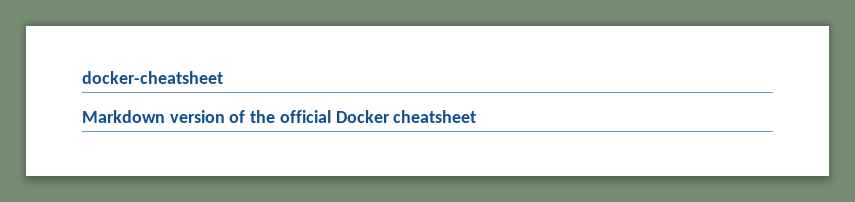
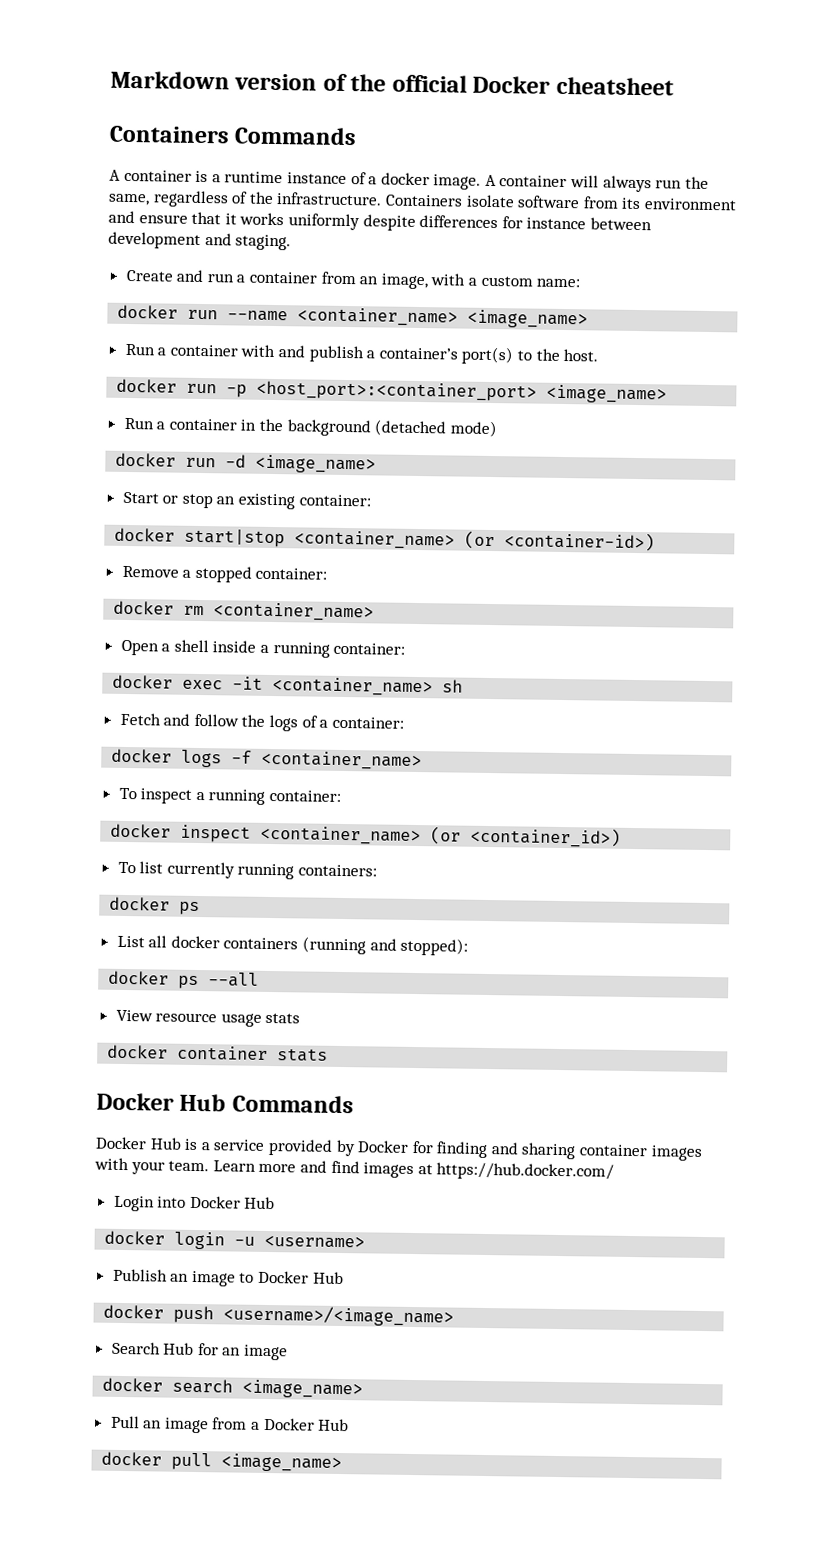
[82,71,223,84] docker-cheatsheet // -> (110, 80) none
(477, 116) none -> [109,125,357,146] [109,169,709,193] [108,190,737,211] [108,210,652,231] [108,231,292,251] [125,269,581,290] [117,304,589,329] [124,343,599,365] [116,378,668,404] [123,417,497,438] [115,452,377,474] [122,491,371,510] [114,527,656,552] [121,565,328,583] [113,600,375,622] [120,639,406,658] [112,674,464,697] [119,712,404,732] [111,748,423,771] [118,787,342,805] [110,823,622,848] [117,861,378,880] [109,896,201,916] [116,935,469,956] [108,970,260,990] [115,1009,301,1027] [107,1044,329,1062] [96,1092,354,1114] [95,1136,702,1161] [94,1157,615,1181] [113,1195,276,1212] [104,1230,366,1250] [112,1268,344,1287] [103,1304,455,1327] [111,1341,289,1361] [102,1377,364,1399] [110,1415,350,1434] [101,1451,343,1473] // Containers Commands // A container is a runtime instance of a docker image. A container will always run the same, regardless of the infrastructure. Containers isolate software from its environment and ensure that it works uniformly despite differences for instance between development and staging. // Create and run a container from an image, with a custom name: // docker run --name <container_name> <image_name> // Run a container with and publish a container’s port(s) to the host. // docker run -p <host_port>:<container_port> <image_name> // Run a container in the background (detached mode) // docker run -d <image_name> // Start or stop an existing container: // docker start|stop <container_name> (or <container-id>) // Remove a stopped container: // docker rm <container_name> // Open a shell inside a running container: // docker exec -it <container_name> sh // Fetch and follow the logs of a container: // docker logs -f <container_name> // To inspect a running container: // docker inspect <container_name> (or <container_id>) // To list currently running containers: // docker ps // List all docker containers (running and stopped): // docker ps --all // View resource usage stats // docker container stats // Docker Hub Commands // Docker Hub is a service provided by Docker for finding and sharing container images with your team. Learn more and find images at https://hub.docker.com/ // Login into Docker Hub // docker login -u <username> // Publish an image to Docker Hub // docker push <username>/<image_name> // Search Hub for an image // docker search <image_name> // Pull an image from a Docker Hub // docker pull <image_name>

